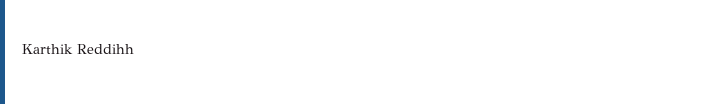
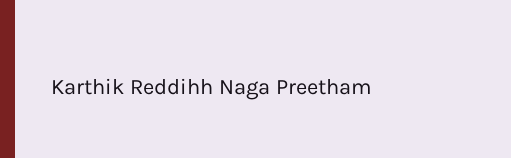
(134, 49) none -> [218,79,372,100] Naga Preetham

